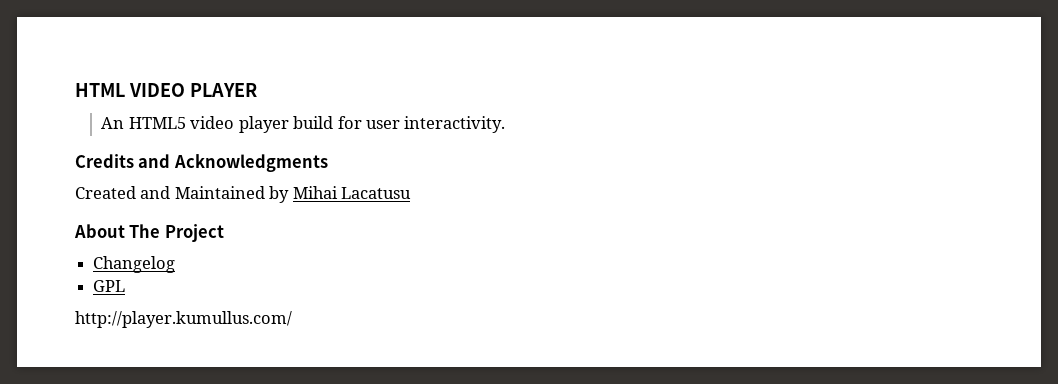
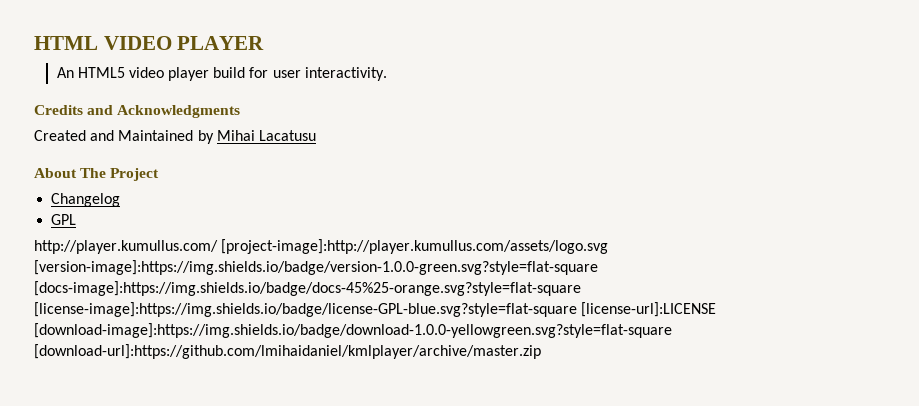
(292, 319) none -> [221,239,609,254] [34,260,598,275] [34,281,581,296] [34,302,717,317] [34,323,672,338] [34,344,541,359] [project-image]:http://player.kumullus.com/assets/logo.svg [version-image]:https://img.shields.io/badge/version-1.0.0-green.svg?style=flat-square [docs-image]:https://img.shields.io/badge/docs-45%25-orange.svg?style=flat-square [license-image]:https://img.shields.io/badge/license-GPL-blue.svg?style=flat-square [license-url]:LICENSE [download-image]:https://img.shields.io/badge/download-1.0.0-yellowgreen.svg?style=flat-square [download-url]:https://github.com/lmihaidaniel/kmlplayer/archive/master.zip

